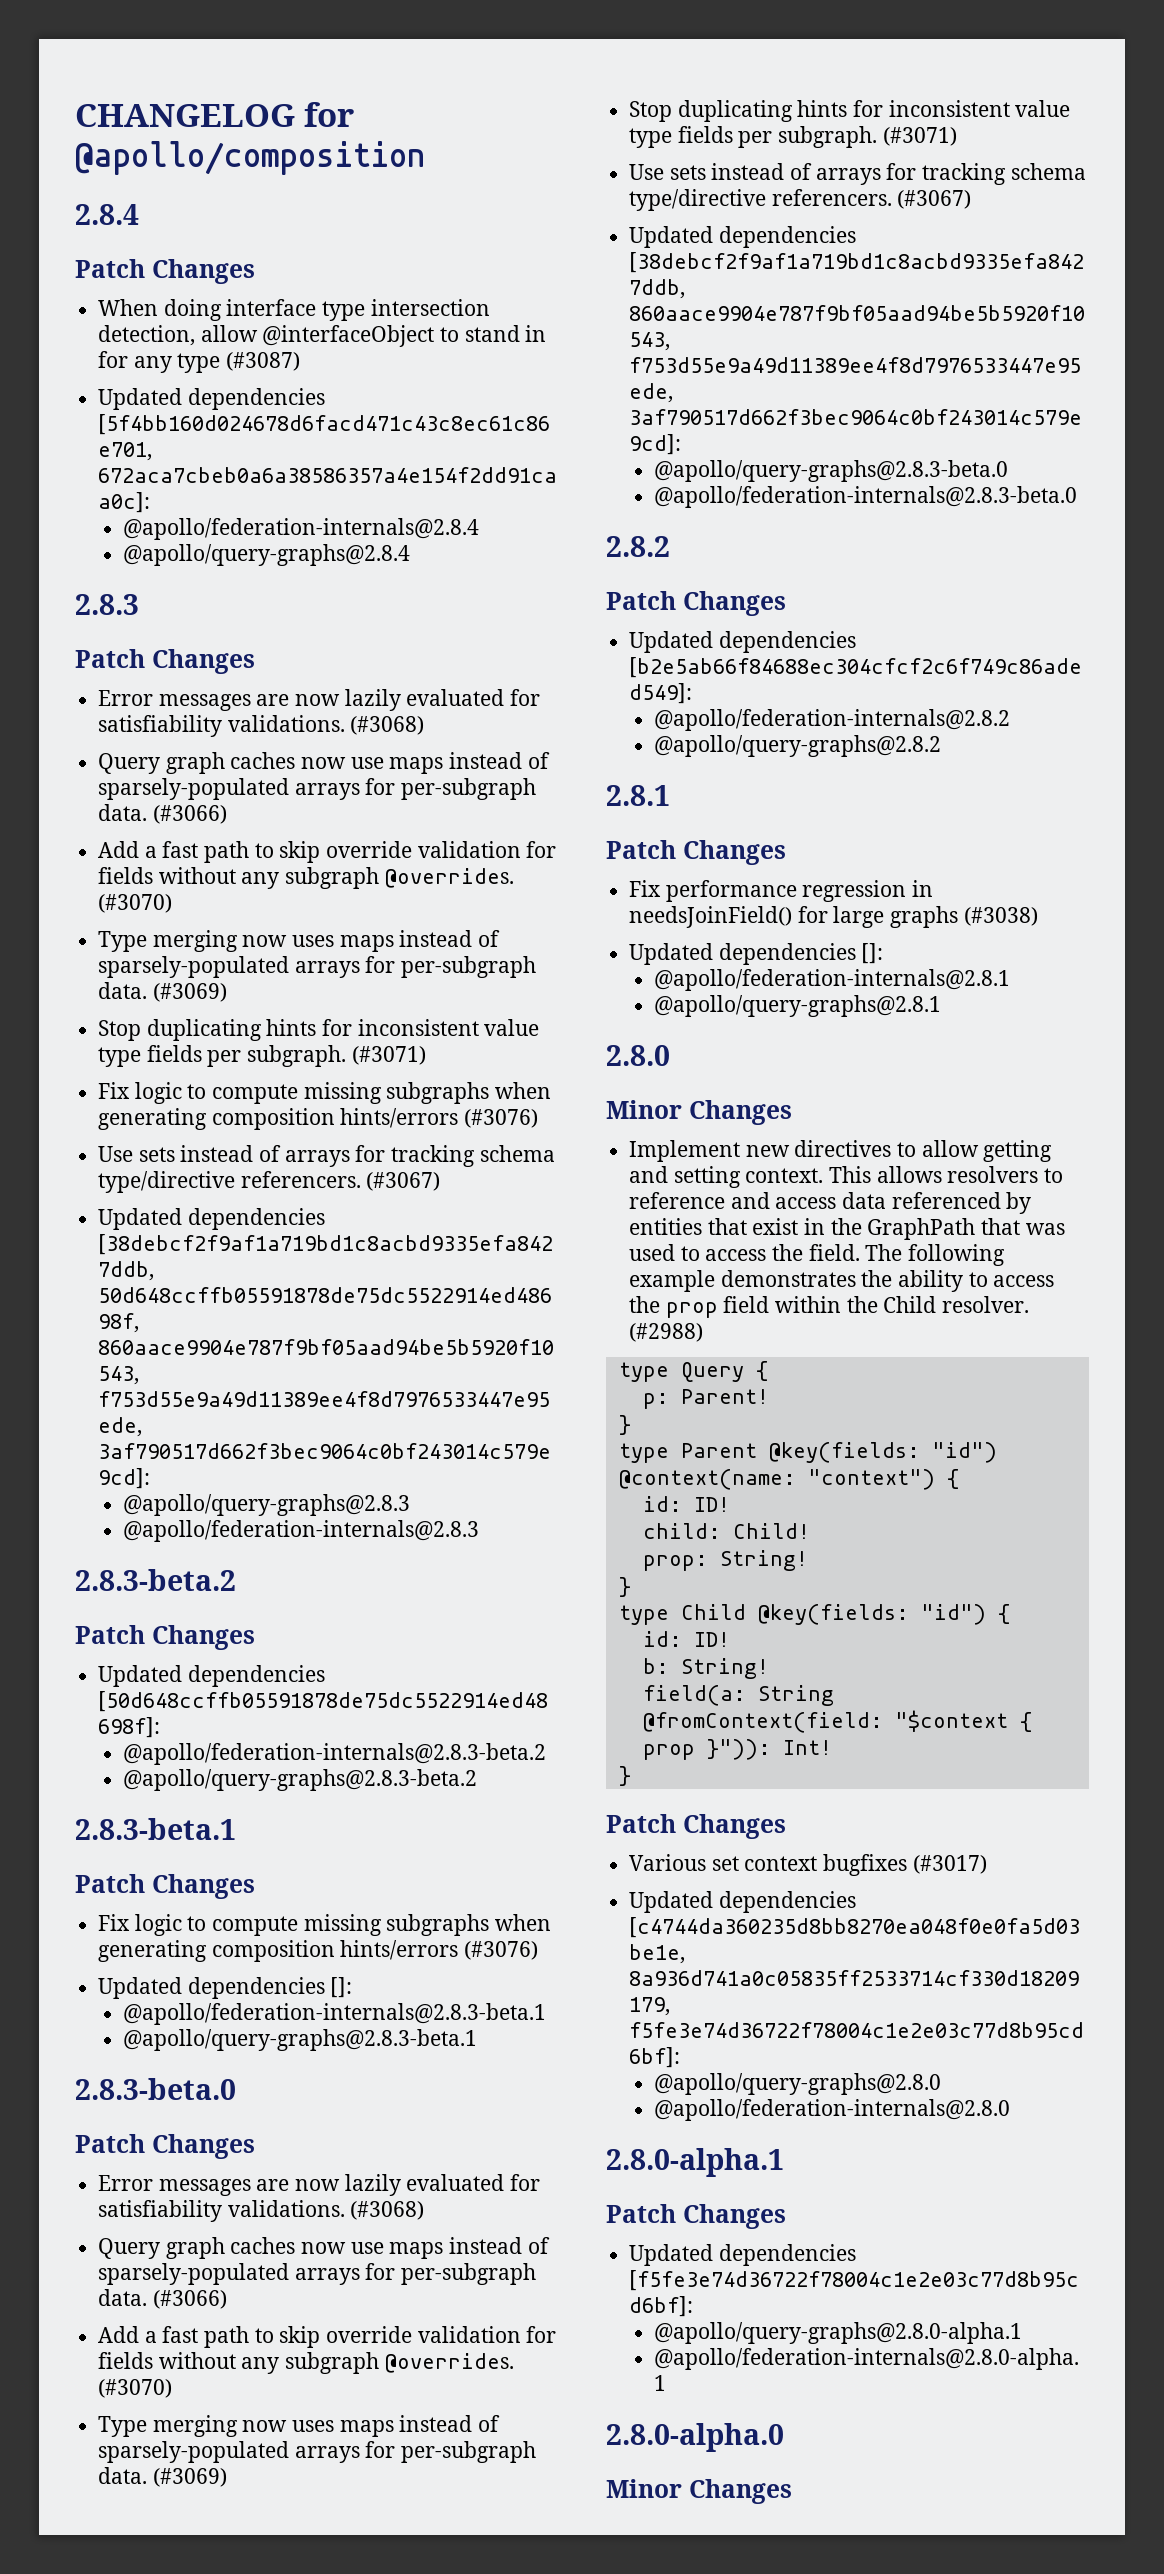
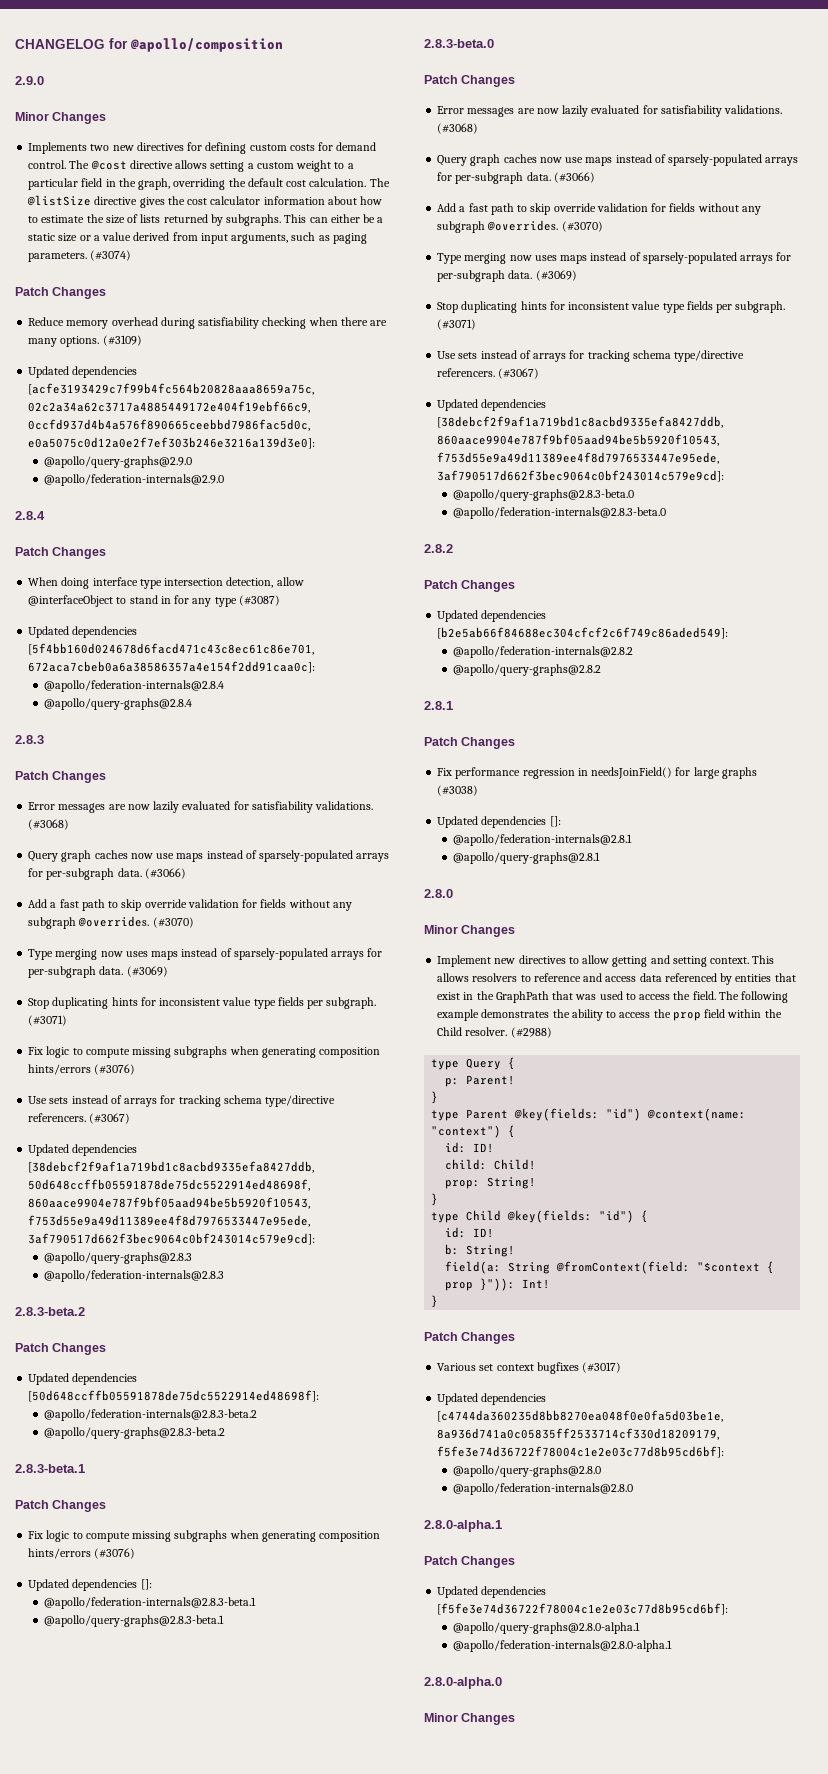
(425, 158) none -> [15,76,44,85] [15,112,107,124] [28,142,377,154] [28,160,354,172] [28,178,390,190] [27,195,383,208] [28,214,384,226] [28,232,367,244] [28,250,132,262] [15,287,107,299] [28,317,388,329] [28,335,142,347] [28,366,138,378] [28,383,315,395] [28,401,311,413] [28,419,311,431] [28,437,316,449] [44,456,193,468] [44,474,225,486] // 2.9.0 // Minor Changes // Implements two new directives for defining custom costs for demand control. The @cost directive allows setting a custom weight to a particular field in the graph, overriding the default cost calculation. The @listSize directive gives the cost calculator information about how to estimate the size of lists returned by subgraphs. This can either be a static size or a value derived from input arguments, such as paging parameters. (#3074) // Patch Changes // Reduce memory overhead during satisfiability checking when there are many options. (#3109) // Updated dependencies [acfe3193429c7f99b4fc564b20828aaa8659a75c, 02c2a34a62c3717a4885449172e404f19ebf66c9, 0ccfd937d4b4a576f890665ceebbd7986fac5d0c, e0a5075c0d12a0e2f7ef303b246e3216a139d3e0]: // @apollo/query-graphs@2.9.0 // @apollo/federation-internals@2.9.0

